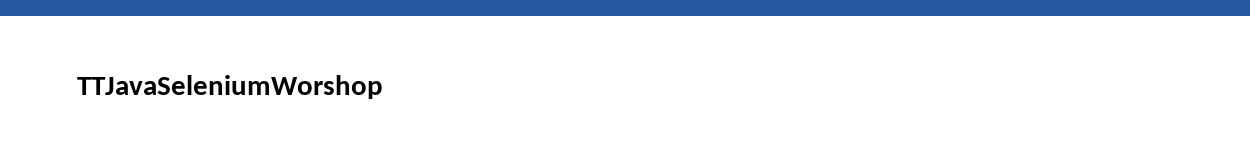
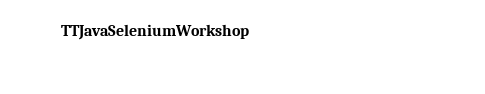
[77,75,383,99] TTJavaSeleniumWorshop -> [61,24,249,40] TTJavaSeleniumWorkshop

